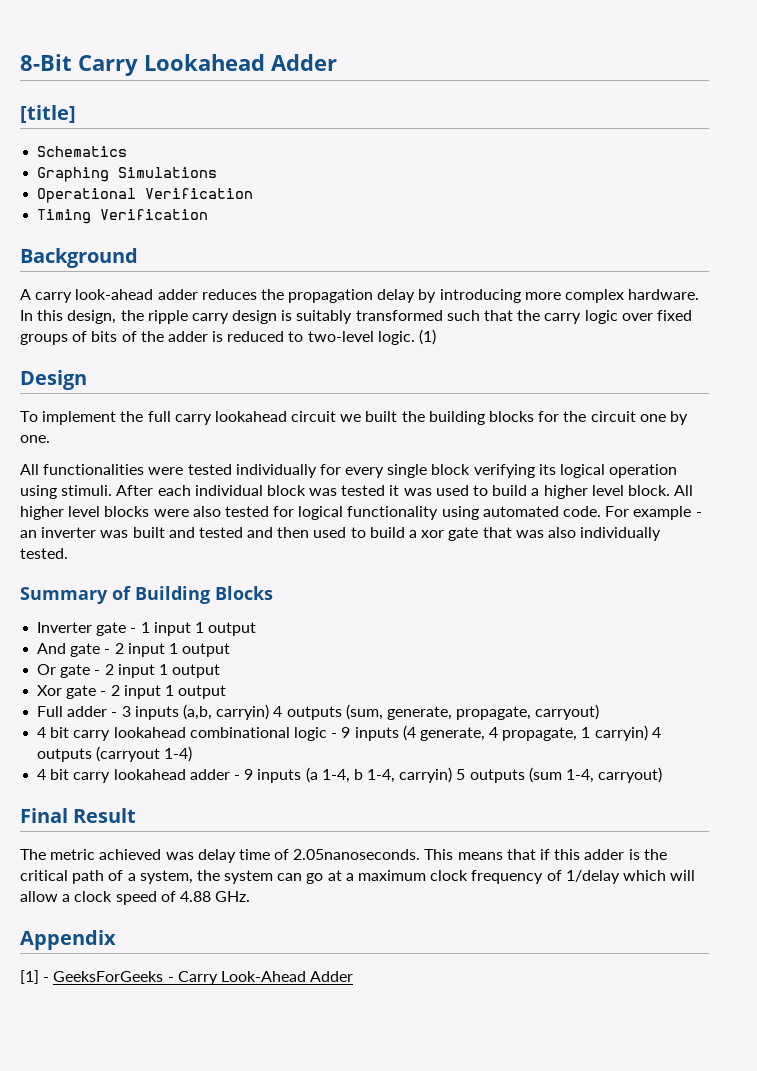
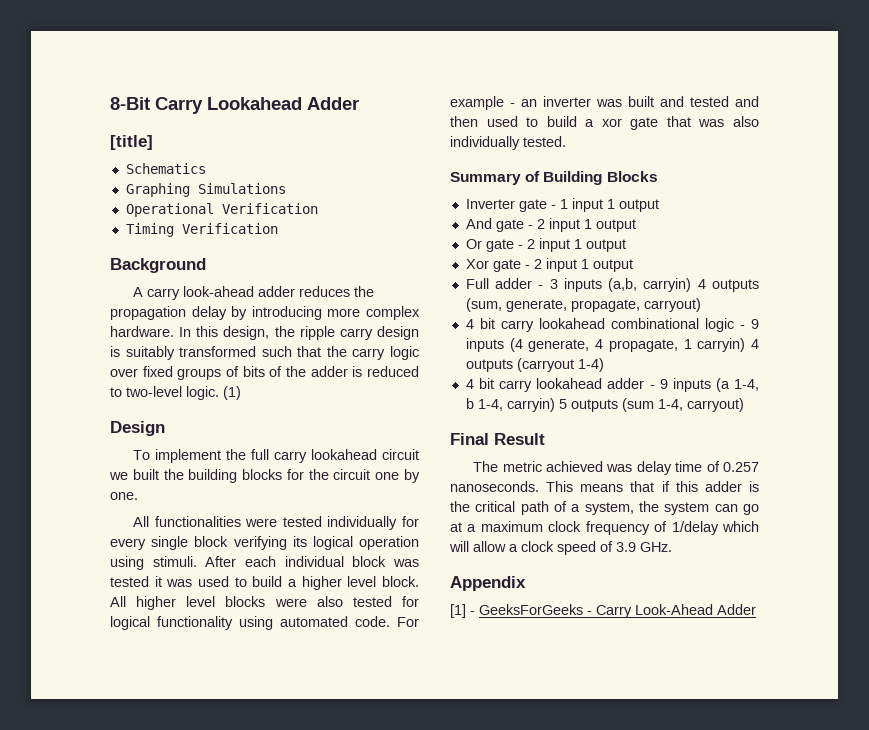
[293,849,421,860] 2.05nanoseconds. -> [723,462,759,472] [450,481,539,492] 0.257 nanoseconds.
[179,891,211,902] 4.88 -> [616,542,636,552] 3.9

